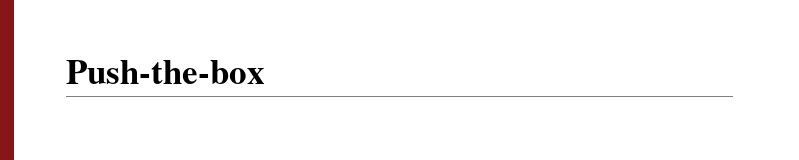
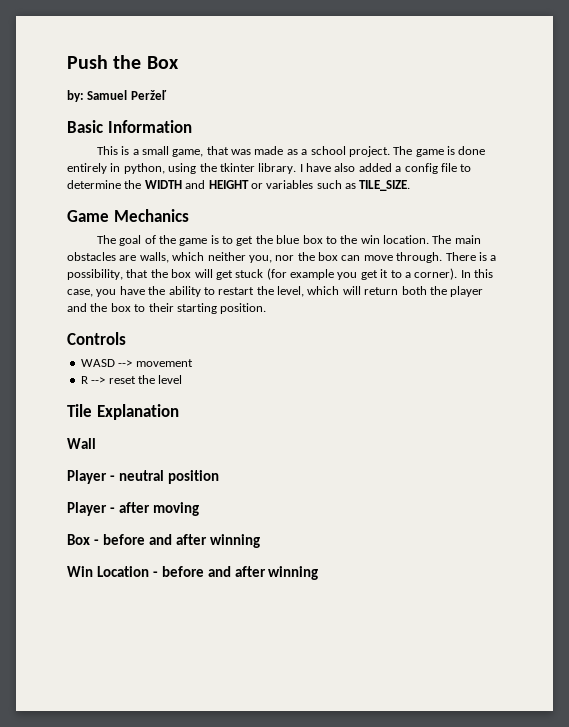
[66,60,265,84] Push-the-box -> [67,55,179,69] [67,90,167,102] [67,120,192,133] [96,146,486,157] [67,163,472,174] [67,180,411,191] [67,209,189,222] [96,235,481,246] [67,252,497,263] [67,268,493,280] [67,286,484,297] [67,303,267,314] [67,332,126,345] [80,359,193,367] [80,375,183,384] [67,404,179,420] [67,438,96,449] [67,470,219,484] [67,502,199,516] [67,534,260,548] [67,566,319,580] Push the Box // by: Samuel Peržeľ // Basic Information // This is a small game, that was made as a school project. The game is done entirely in python, using the tkinter library. I have also added a config file to determine the WIDTH and HEIGHT or variables such as TILE_SIZE. // Game Mechanics // The goal of the game is to get the blue box to the win location. The main obstacles are walls, which neither you, nor the box can move through. There is a possibility, that the box will get stuck (for example you get it to a corner). In this case, you have the ability to restart the level, which will return both the player and the box to their starting position. // Controls // WASD --> movement // R --> reset the level // Tile Explanation // Wall // Player - neutral position // Player - after moving // Box - before and after winning // Win Location - before and after winning

